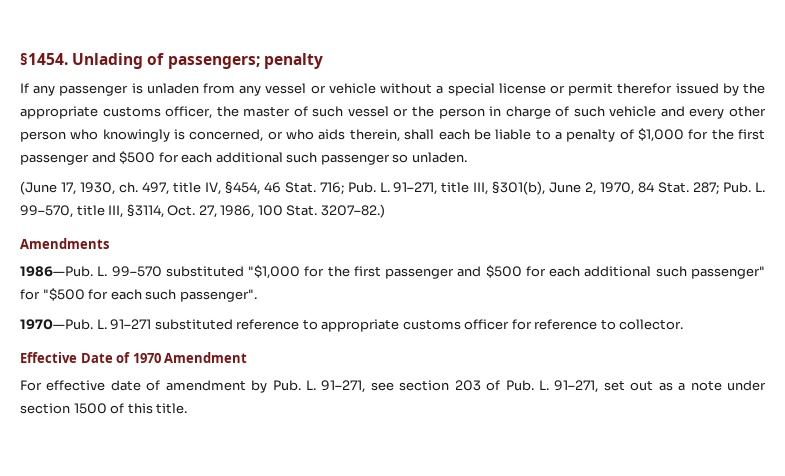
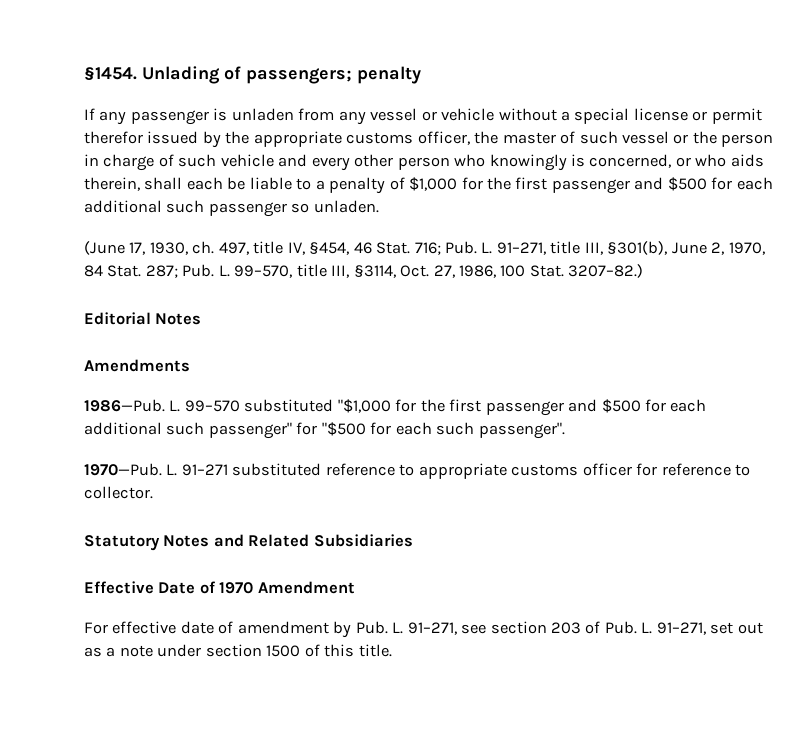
(385, 211) none -> [84,312,202,325] // Editorial Notes
(684, 324) none -> [84,534,413,551] // Statutory Notes and Related Subsidiaries

